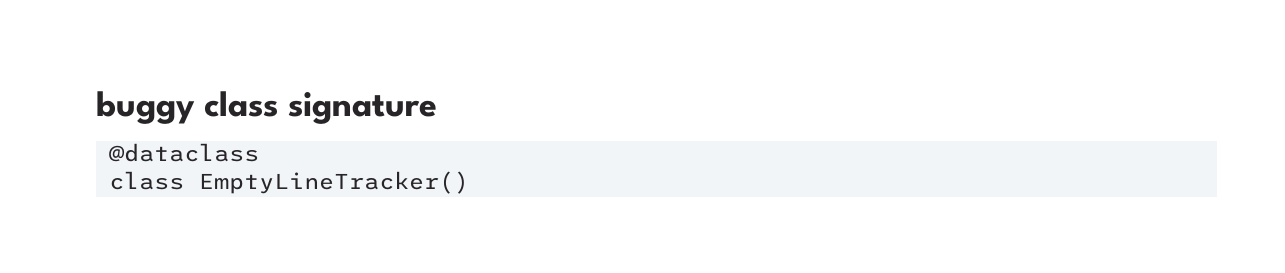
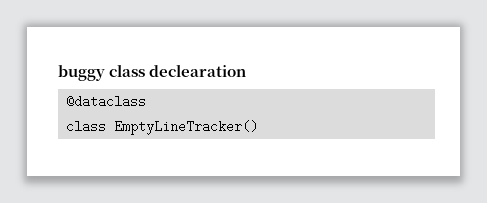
[288,91,437,124] signature -> [149,64,247,77] declearation

